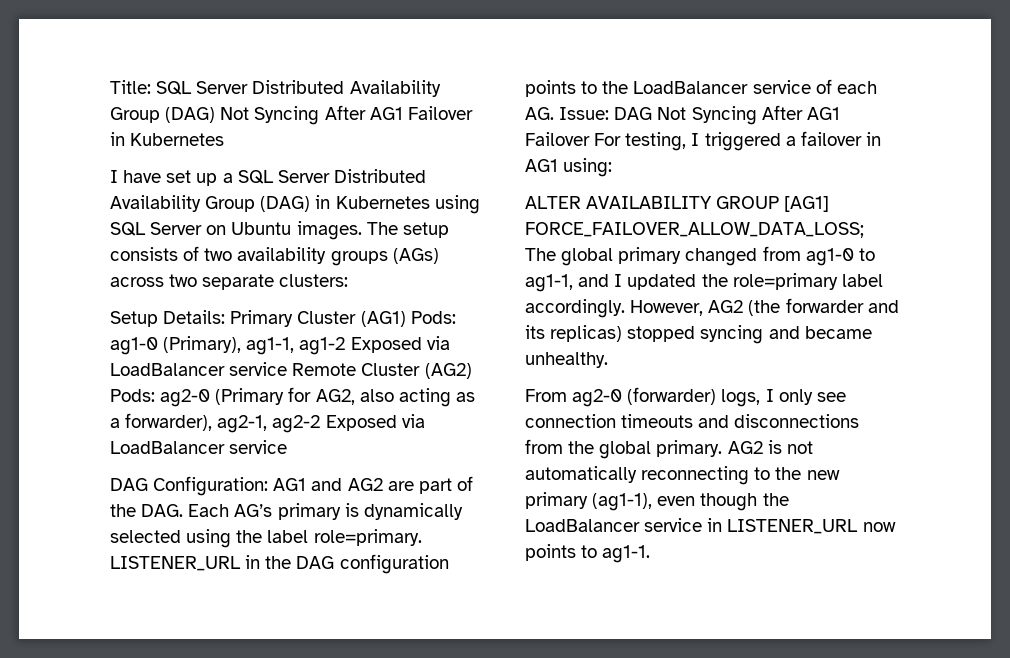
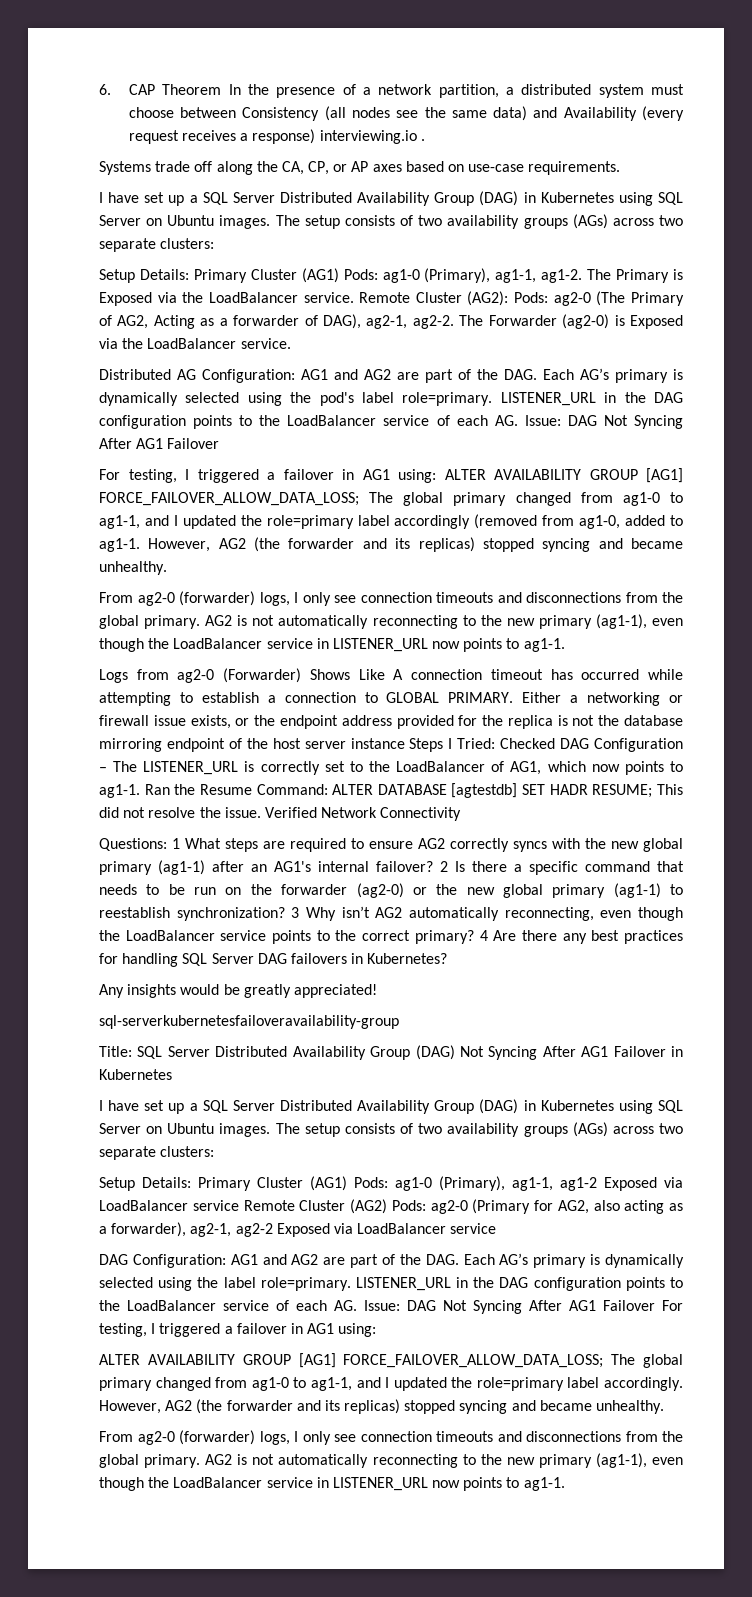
(110, 87) none -> [99,84,684,98] [128,106,684,121] [128,129,425,144] [99,161,621,175] [99,191,683,206] [99,214,683,229] [99,238,215,252] [99,268,683,283] [99,291,684,306] [99,314,684,329] [99,338,291,349] [99,368,683,383] [99,392,683,406] [99,415,683,429] [99,438,220,449] [99,468,683,483] [99,492,683,506] [99,514,683,529] [99,537,683,552] [99,561,167,575] [99,591,683,606] [99,614,683,629] [99,638,565,652] [99,668,684,683] [99,692,684,706] [99,715,683,729] [99,738,684,752] [99,761,683,775] [99,783,683,798] [99,807,462,821] [99,838,683,852] [99,860,684,875] [99,883,683,898] [99,906,684,921] [99,930,683,944] [99,953,448,967] [99,984,377,998] [99,1015,399,1029] 6. CAP Theorem In the presence of a network partition, a distributed system must choose between Consistency (all nodes see the same data) and Availability (every request receives a response) interviewing.io . // Systems trade off along the CA, CP, or AP axes based on use-case requirements. // I have set up a SQL Server Distributed Availability Group (DAG) in Kubernetes using SQL Server on Ubuntu images. The setup consists of two availability groups (AGs) across two separate clusters: // Setup Details: Primary Cluster (AG1) Pods: ag1-0 (Primary), ag1-1, ag1-2. The Primary is Exposed via the LoadBalancer service. Remote Cluster (AG2): Pods: ag2-0 (The Primary of AG2, Acting as a forwarder of DAG), ag2-1, ag2-2. The Forwarder (ag2-0) is Exposed via the LoadBalancer service. // Distributed AG Configuration: AG1 and AG2 are part of the DAG. Each AG’s primary is dynamically selected using the pod's label role=primary. LISTENER_URL in the DAG configuration points to the LoadBalancer service of each AG. Issue: DAG Not Syncing After AG1 Failover // For testing, I triggered a failover in AG1 using: ALTER AVAILABILITY GROUP [AG1] FORCE_FAILOVER_ALLOW_DATA_LOSS; The global primary changed from ag1-0 to ag1-1, and I updated the role=primary label accordingly (removed from ag1-0, added to ag1-1. However, AG2 (the forwarder and its replicas) stopped syncing and became unhealthy. // From ag2-0 (forwarder) logs, I only see connection timeouts and disconnections from the global primary. AG2 is not automatically reconnecting to the new primary (ag1-1), even though the LoadBalancer service in LISTENER_URL now points to ag1-1. // Logs from ag2-0 (Forwarder) Shows Like A connection timeout has occurred while attempting to establish a connection to GLOBAL PRIMARY. Either a networking or firewall issue exists, or the endpoint address provided for the replica is not the database mirroring endpoint of the host server instance Steps I Tried: Checked DAG Configuration – The LISTENER_URL is correctly set to the LoadBalancer of AG1, which now points to ag1-1. Ran the Resume Command: ALTER DATABASE [agtestdb] SET HADR RESUME; This did not resolve the issue. Verified Network Connectivity // Questions: 1 What steps are required to ensure AG2 correctly syncs with the new global primary (ag1-1) after an AG1's internal failover? 2 Is there a specific command that needs to be run on the forwarder (ag2-0) or the new global primary (ag1-1) to reestablish synchronization? 3 Why isn’t AG2 automatically reconnecting, even though the LoadBalancer service points to the correct primary? 4 Are there any best practices for handling SQL Server DAG failovers in Kubernetes? // Any insights would be greatly appreciated! // sql-serverkubernetesfailoveravailability-group //

